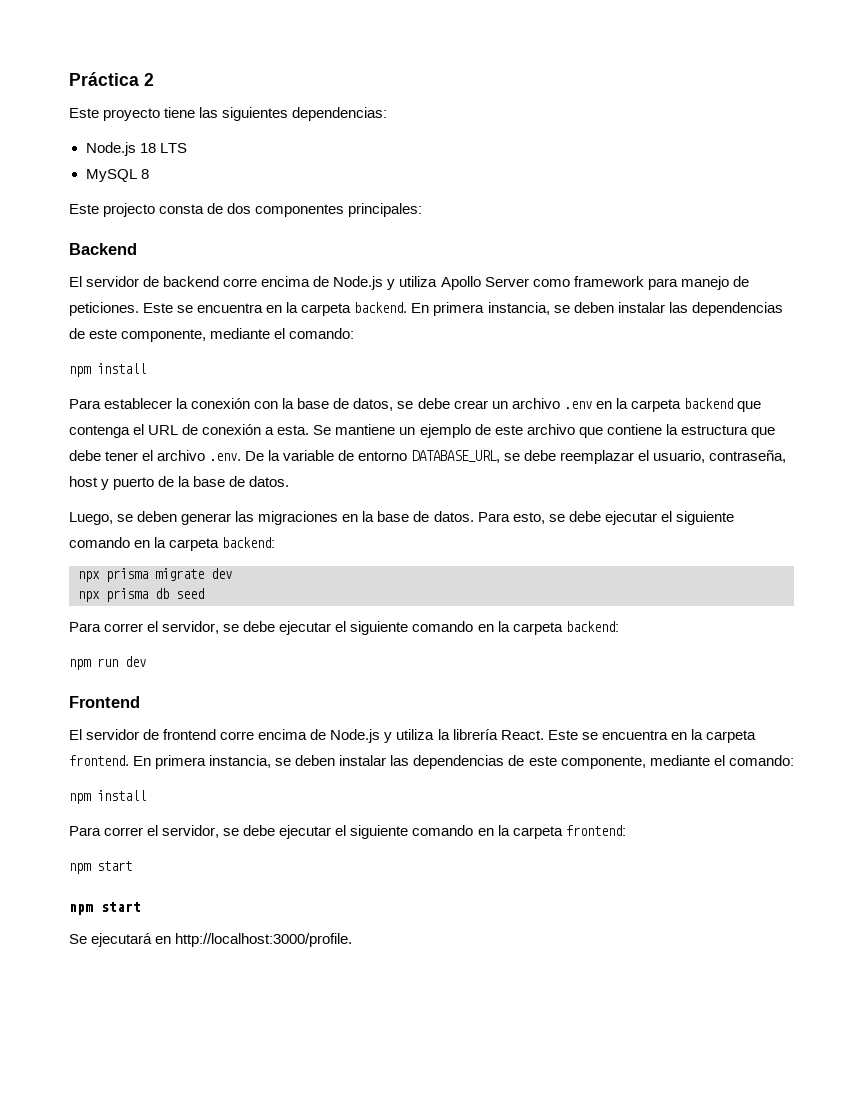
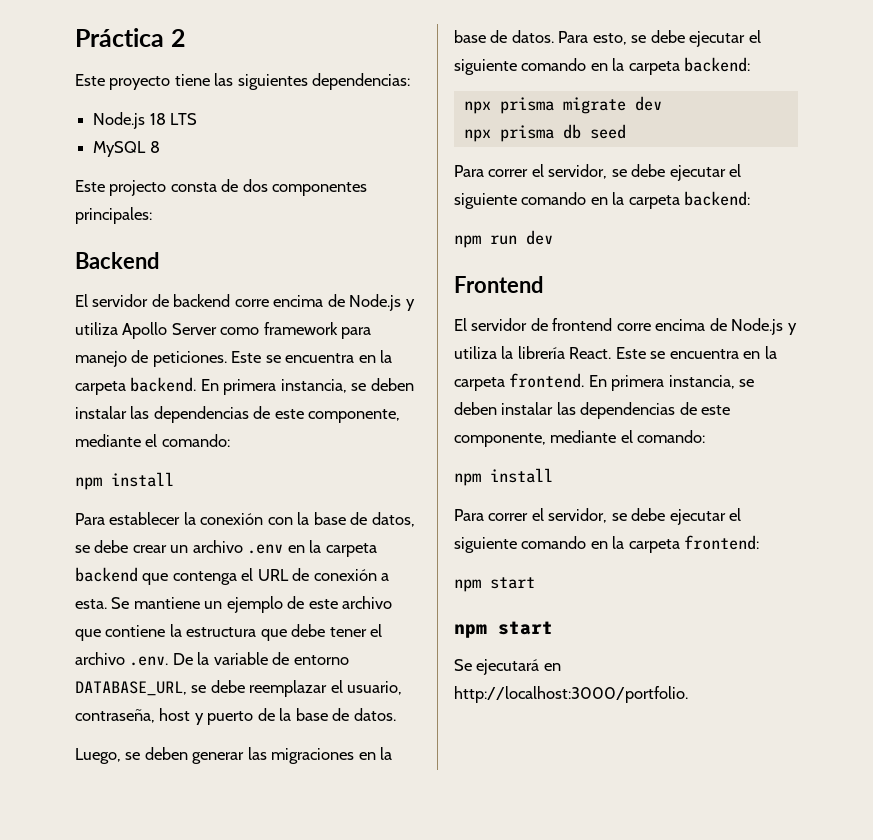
[175,933,353,947] http://localhost:3000/profile. -> [454,686,688,703] http://localhost:3000/portfolio.

